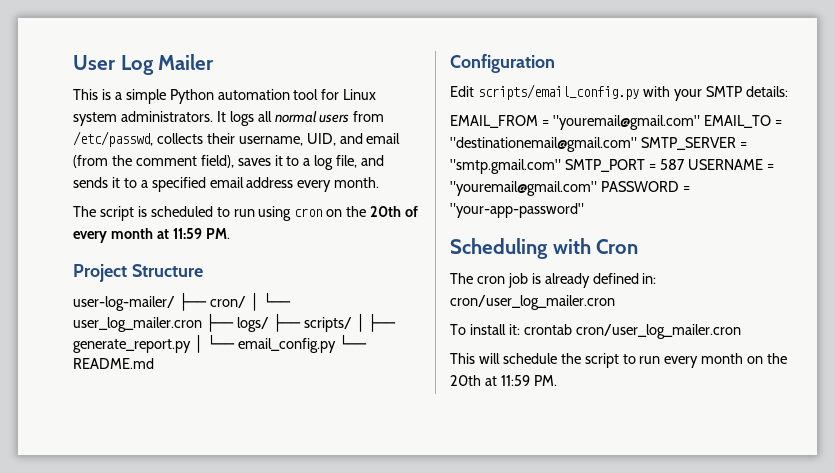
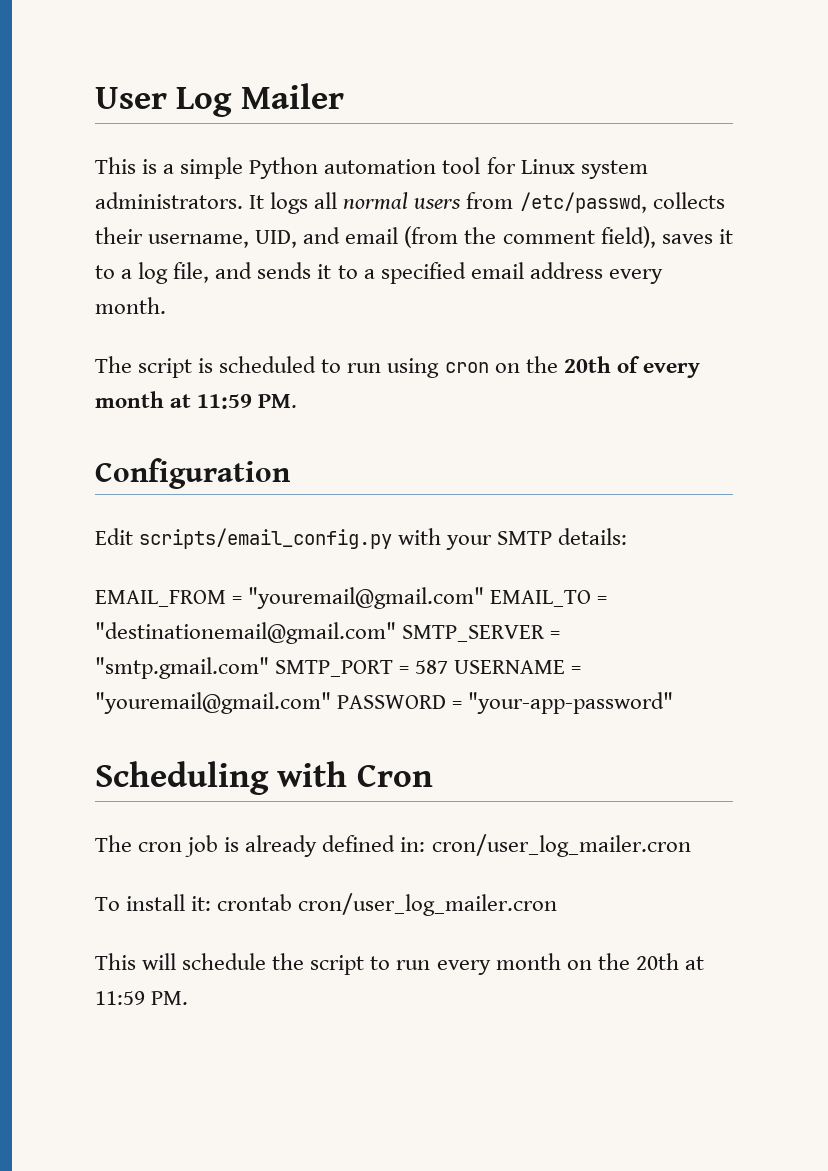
[73,264,203,282] [73,292,291,311] [73,313,397,332] [73,334,367,353] [73,358,154,369] // Project Structure // user-log-mailer/ ├── cron/ │ └── user_log_mailer.cron ├── logs/ ├── scripts/ │ ├── generate_report.py │ └── email_config.py └── README.md -> (298, 401) none

